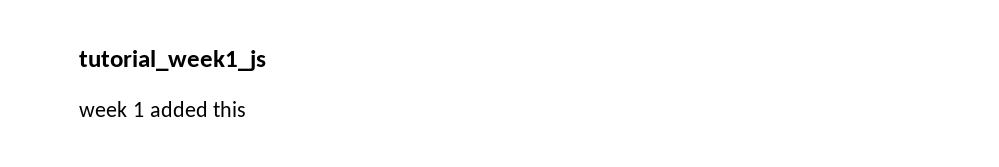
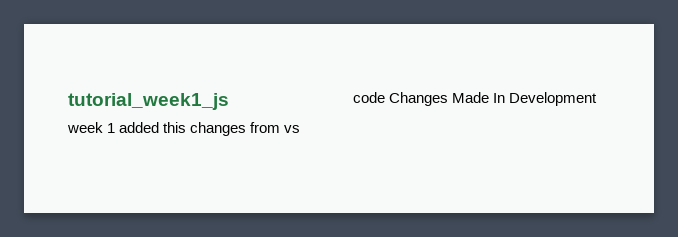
(247, 109) none -> [190,122,301,136] [353,92,598,106] changes from vs code Changes Made In Development

